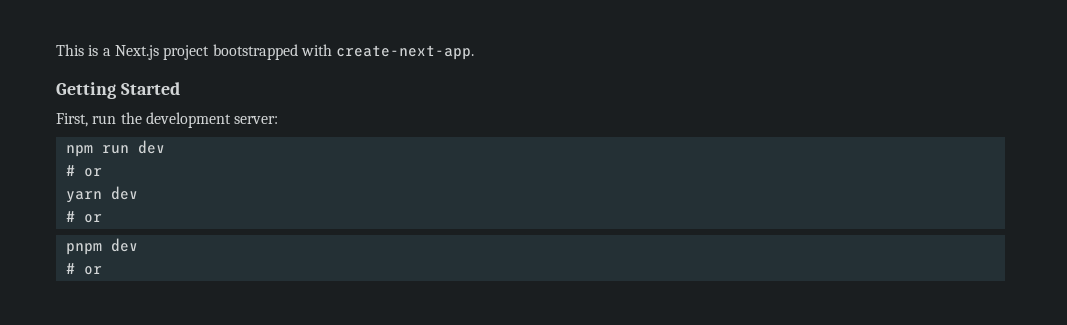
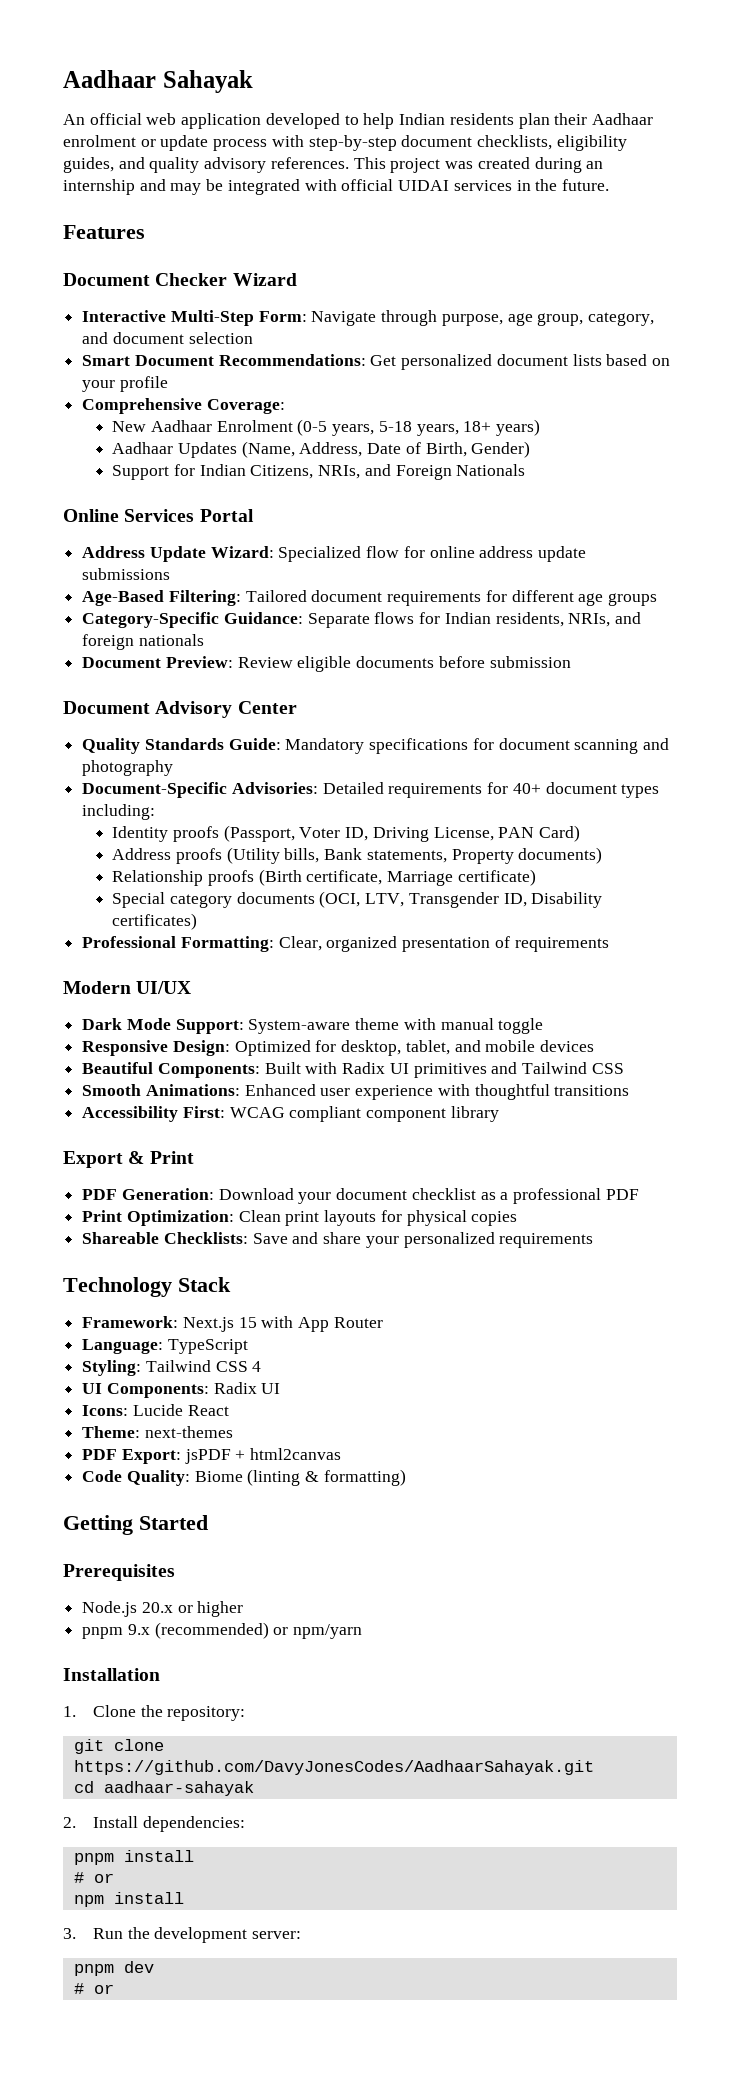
[56,44,475,60] [56,82,180,99] [56,112,279,128] [65,140,165,157] [65,165,102,177] [65,186,138,203] [65,211,102,223] This is a Next.js project bootstrapped with create-next-app. // Getting Started // First, run the development server: // npm run dev // # or // yarn dev // # or -> [63,70,253,93] [63,113,653,129] [63,135,627,151] [63,157,604,173] [63,179,609,195] [63,225,145,239] [63,273,297,286] [82,310,655,326] [82,332,253,344] [82,354,671,370] [82,376,168,392] [82,398,285,414] [112,419,541,436] [112,441,531,458] [112,464,526,480] [63,509,254,522] [82,546,587,562] [82,568,171,580] [82,590,658,606] [82,612,642,628] [82,634,204,650] [82,656,571,672] [63,701,297,718] [82,738,670,754] [82,760,174,776] [82,782,660,798] [82,804,156,820] [112,825,581,842] [112,847,603,864] [112,869,536,886] [112,891,603,908] [112,913,198,930] [82,936,609,952] [63,981,192,994] [82,1018,544,1034] [82,1040,595,1056] [82,1062,624,1078] [82,1084,630,1100] [82,1106,499,1122] [63,1151,194,1168] [82,1188,639,1204] [82,1210,518,1226] [82,1232,594,1248] [63,1277,231,1297] [82,1316,383,1332] [82,1339,248,1354] [82,1360,262,1376] [82,1382,281,1398] [82,1404,229,1416] [82,1426,233,1438] [82,1448,342,1464] [82,1469,406,1486] [63,1515,208,1535] [63,1564,175,1581] [82,1601,244,1617] [82,1622,363,1639] [63,1668,160,1681] [63,1705,246,1721] [73,1739,164,1754] [73,1760,594,1775] [73,1781,254,1796] [63,1816,245,1832] [73,1850,194,1865] [73,1872,114,1883] [73,1892,184,1907] [63,1927,302,1943] Aadhaar Sahayak // An official web application developed to help Indian residents plan their Aadhaar enrolment or update process with step-by-step document checklists, eligibility guides, and quality advisory references. This project was created during an internship and may be integrated with official UIDAI services in the future. // Features // Document Checker Wizard // Interactive Multi-Step Form: Navigate through purpose, age group, category, and document selection // Smart Document Recommendations: Get personalized document lists based on your profile // Comprehensive Coverage: // New Aadhaar Enrolment (0-5 years, 5-18 years, 18+ years) // Aadhaar Updates (Name, Address, Date of Birth, Gender) // Support for Indian Citizens, NRIs, and Foreign Nationals // Online Services Portal // Address Update Wizard: Specialized flow for online address update submissions // Age-Based Filtering: Tailored document requirements for different age groups // Category-Specific Guidance: Separate flows for Indian residents, NRIs, and foreign nationals // Document Preview: Review eligible documents before submission // Document Advisory Center // Quality Standards Guide: Mandatory specifications for document scanning and photography // Document-Specific Advisories: Detailed requirements for 40+ document types including: // Identity proofs (Passport, Voter ID, Driving License, PAN Card) // Address proofs (Utility bills, Bank statements, Property documents) // Relationship proofs (Birth certificate, Marriage certificate) // Special category documents (OCI, LTV, Transgender ID, Disability certificates) // Professional Formatting: Clear, organized presentation of requirements // Modern UI/UX // Dark Mode Support: System-aware theme with manual toggle // Responsive Design: Optimized for desktop, tablet, and mobile devices // Beautiful Components: Built with Radix UI primitives and Tailwind CSS // Smooth Animations: Enhanced user experience with thoughtful transitions // Accessibility First: WCAG compliant component library // Export & Print // PDF Generation: Download your document checklist as a professional PDF // Print Optimization: Clean print layouts for physical copies // Shareable Checklists: Save and share your personalized requirements // Technology Stack // Framework: Next.js 15 with App Router // Language: TypeScript // Styling: Tailwind CSS 4 // UI Components: Radix UI // Icons: Lucide React // Theme: next-themes // PDF Export: jsPDF + html2canvas // Code Quality: Biome (linting & formatting) // Getting Started // Prerequisites // Node.js 20.x or higher // pnpm 9.x (recommended) or npm/yarn // Installation // 1. Clone the repository: // git clone https://github.com/DavyJonesCodes/AadhaarSahayak.git // cd aadhaar-sahayak // 2. Install dependencies: // pnpm install // # or // npm install // 3. Run the development server:

